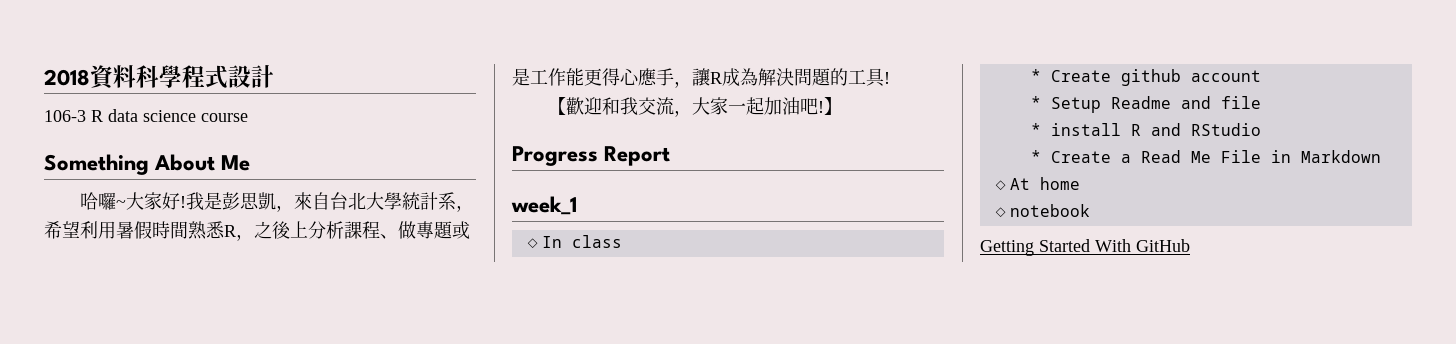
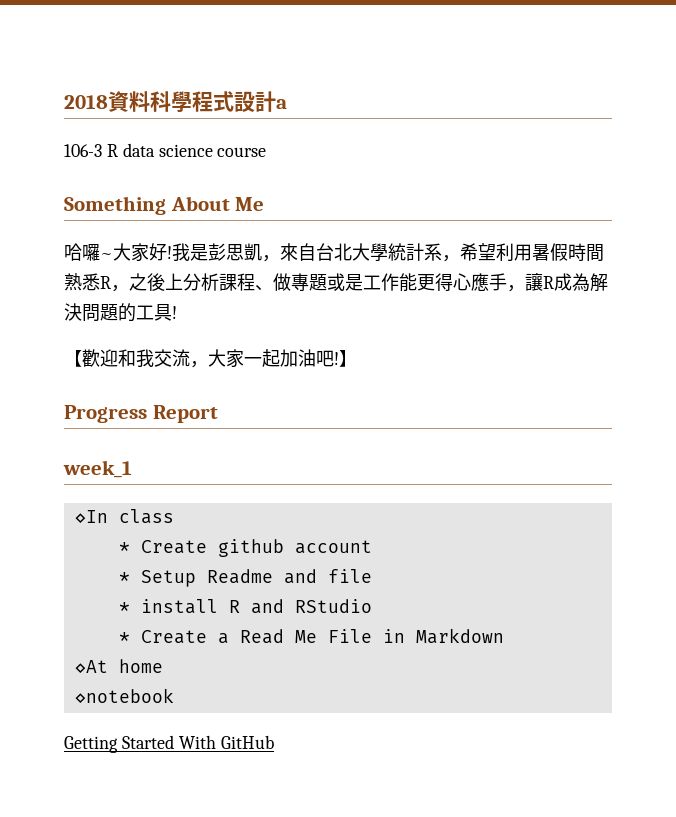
(274, 76) none -> [276,99,287,109] a

